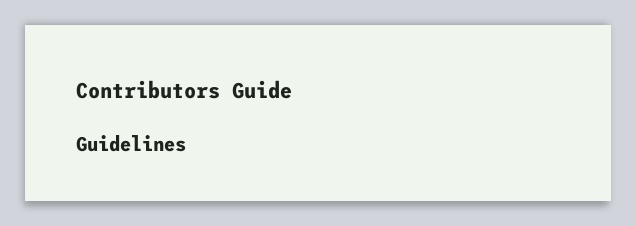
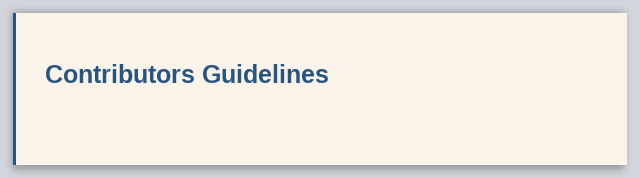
[232,80,292,99] Guide // -> (195, 73) none

